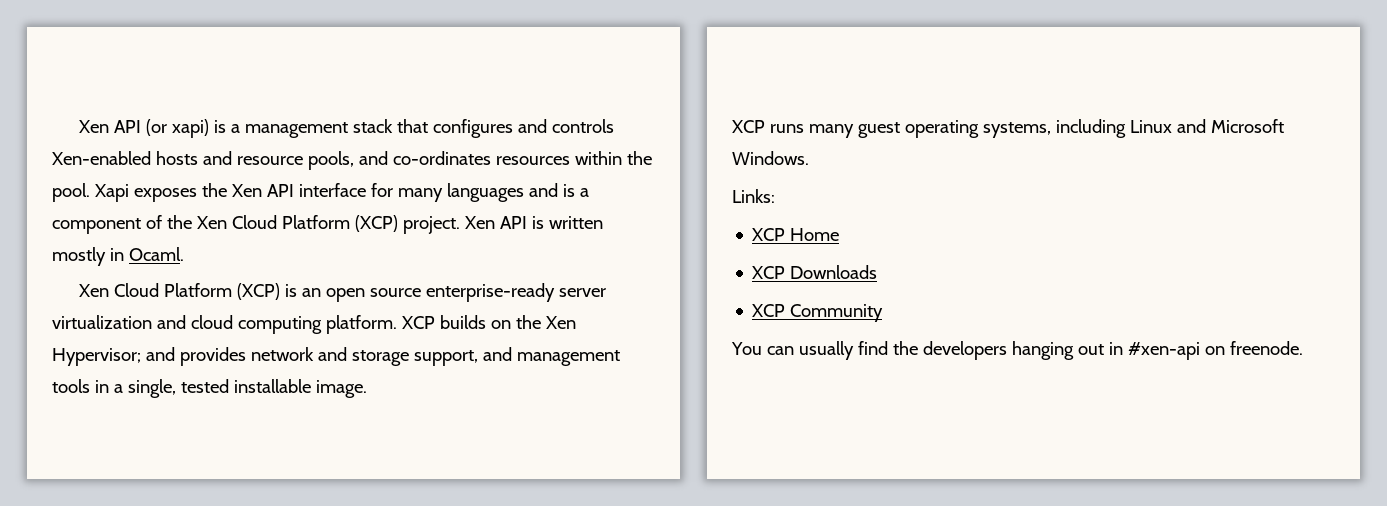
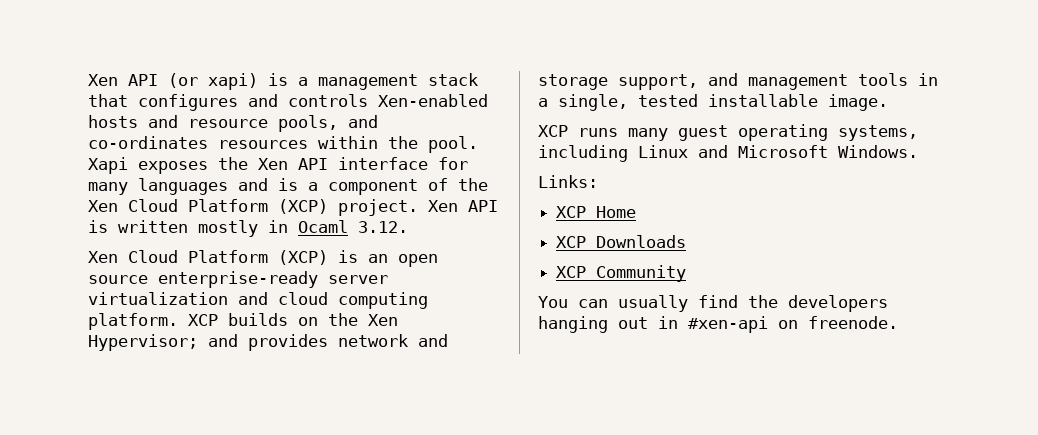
[128,247,184,261] Ocaml. -> [298,220,408,233] Ocaml 3.12.

